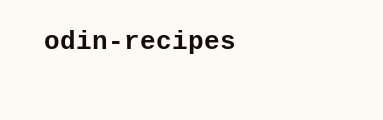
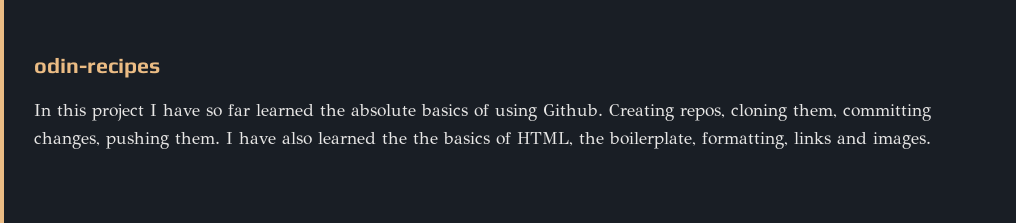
(236, 42) none -> [34,104,931,121] [34,132,931,149] // In this project I have so far learned the absolute basics of using Github. Creating repos, cloning them, committing changes, pushing them. I have also learned the the basics of HTML, the boilerplate, formatting, links and images.

